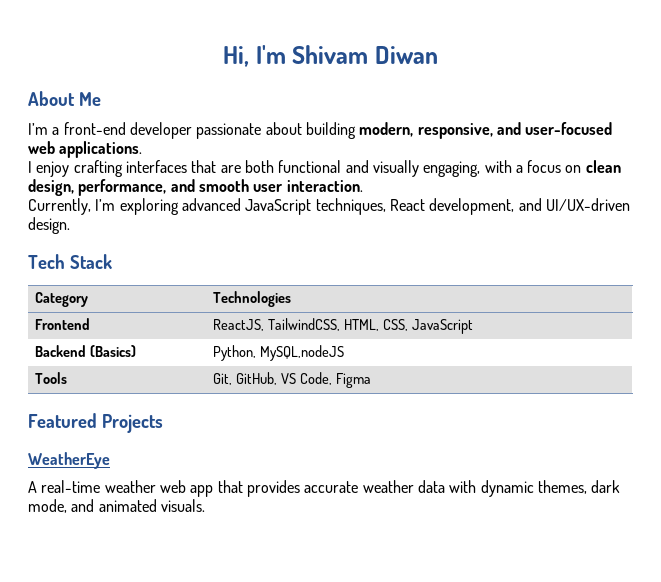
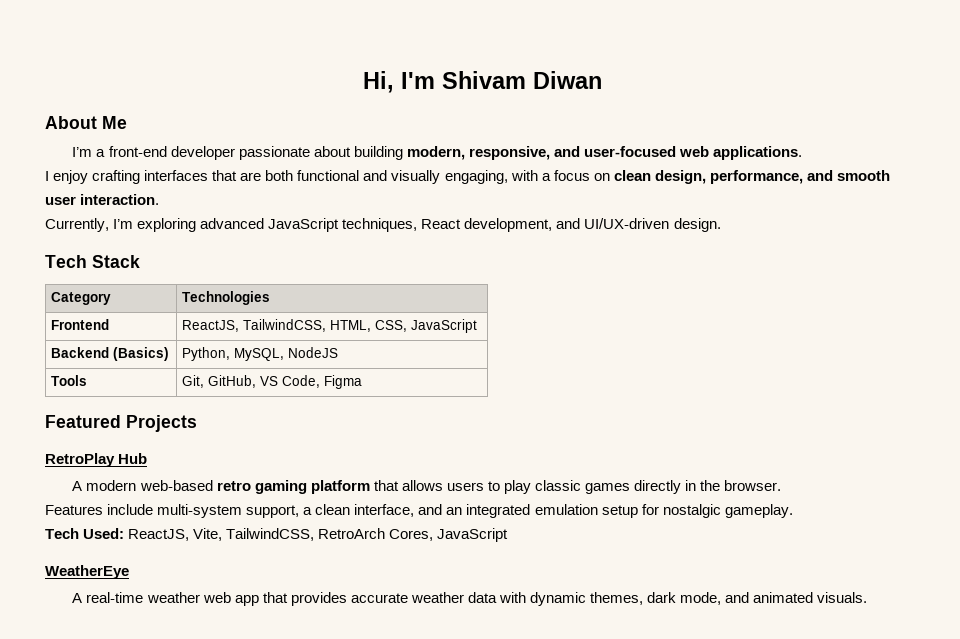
[259,345,344,361] MySQL,nodeJS -> [234,347,339,361] MySQL, NodeJS
(163, 423) none -> [45,453,148,467] [72,480,782,494] [45,504,793,518] [45,528,509,542] // RetroPlay Hub // A modern web-based retro gaming platform that allows users to play classic games directly in the browser. // Features include multi-system support, a clean interface, and an integrated emulation setup for nostalgic gameplay. // Tech Used: ReactJS, Vite, TailwindCSS, RetroArch Cores, JavaScript

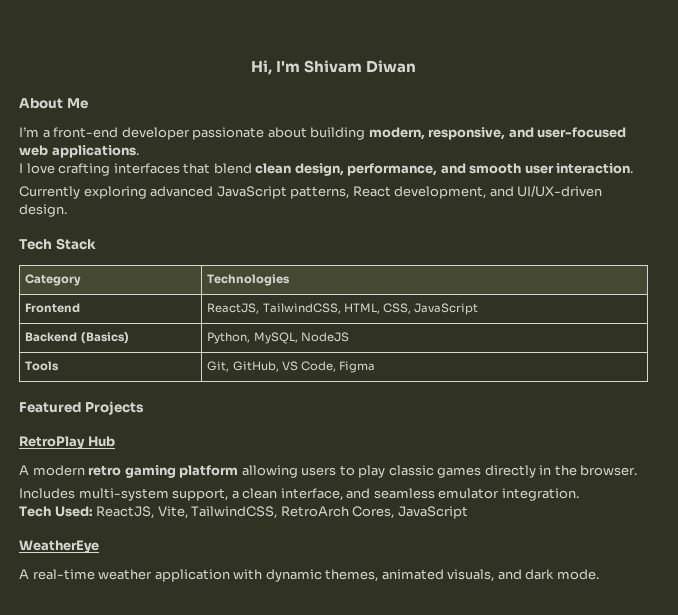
[53,170,89,184] enjoy -> [26,163,55,174] love
[240,170,610,184] are both functional and visually engaging, with a focus on -> [213,163,252,174] blend
[45,218,134,232] Currently, I’m -> [19,186,80,199] Currently
[342,218,418,232] techniques, -> [290,186,350,199] patterns,
[139,480,213,491] web-based -> (85, 470) none
[373,480,443,491] that allows -> [241,465,298,478] allowing
[45,504,154,515] Features include -> [19,488,75,499] Includes
[446,504,793,518] an integrated emulation setup for nostalgic gameplay. -> [373,488,579,501] seamless emulator integration.
[202,592,868,606] web app that provides accurate weather data with dynamic themes, dark mode, and animated visuals. -> [154,569,599,582] application with dynamic themes, animated visuals, and dark mode.

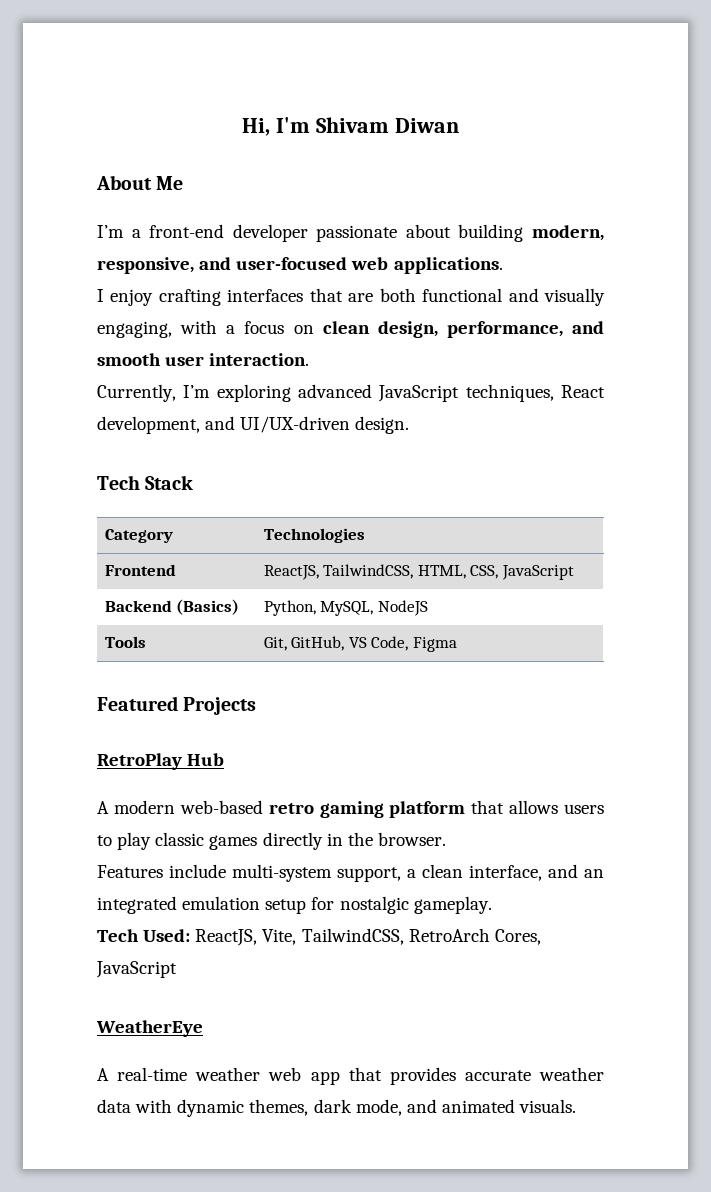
[26,163,55,174] love -> [110,289,154,306] enjoy
[213,163,252,174] blend -> [348,288,606,306] [97,320,314,338] are both functional and visually engaging, with a focus on
[19,186,80,199] Currently -> [97,384,211,402] Currently, I’m
[290,186,350,199] patterns, -> [465,384,554,402] techniques,
(85, 470) none -> [179,800,263,814] web-based
[241,465,298,478] allowing -> [471,800,559,814] that allows
[19,488,75,499] Includes -> [97,864,226,878] Features include
[373,488,579,501] seamless emulator integration. -> [584,869,604,878] [97,896,492,914] an integrated emulation setup for nostalgic gameplay.
[154,569,599,582] application with dynamic themes, animated visuals, and dark mode. -> [268,1067,604,1085] [97,1099,577,1117] web app that provides accurate weather data with dynamic themes, dark mode, and animated visuals.

